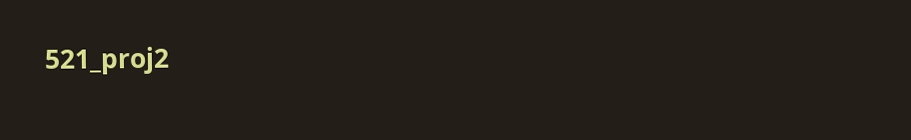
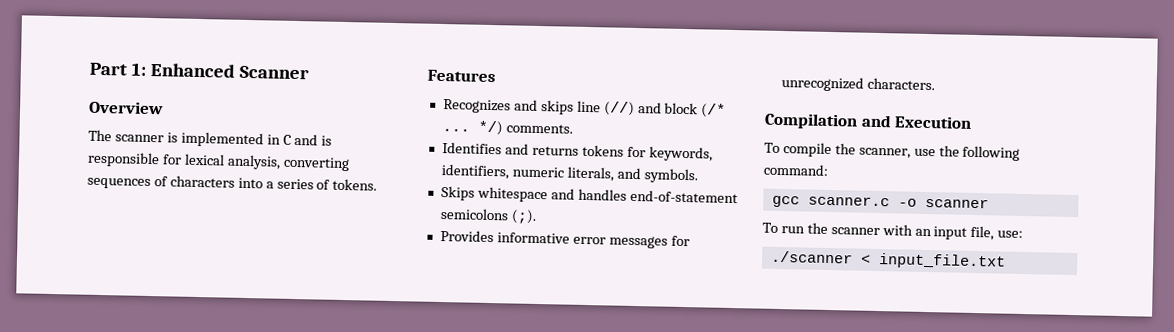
[44,46,170,75] 521_proj2 -> [89,62,309,80] [88,100,164,115] [88,129,333,148] [87,151,350,172] [87,175,378,191] [427,69,496,83] [442,99,727,118] [441,120,573,136] [441,141,713,162] [440,163,698,184] [440,185,738,204] [439,207,537,224] [439,229,690,249] [780,75,935,92] [764,112,973,130] [764,142,1021,161] [763,163,829,176] [771,195,989,209] [762,222,1024,241] [770,250,1006,270] Part 1: Enhanced Scanner // Overview // The scanner is implemented in C and is responsible for lexical analysis, converting sequences of characters into a series of tokens. // Features // Recognizes and skips line (//) and block (/* ... */) comments. // Identifies and returns tokens for keywords, identifiers, numeric literals, and symbols. // Skips whitespace and handles end-of-statement semicolons (;). // Provides informative error messages for unrecognized characters. // Compilation and Execution // To compile the scanner, use the following command: // gcc scanner.c -o scanner // To run the scanner with an input file, use: // ./scanner < input_file.txt

